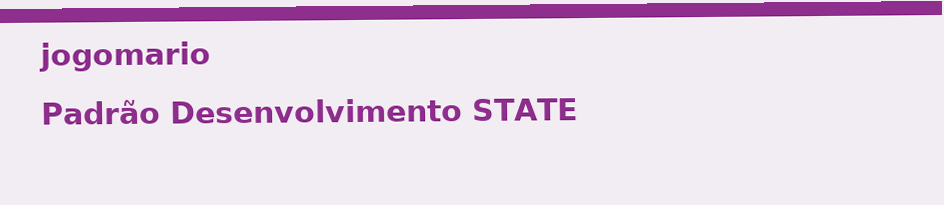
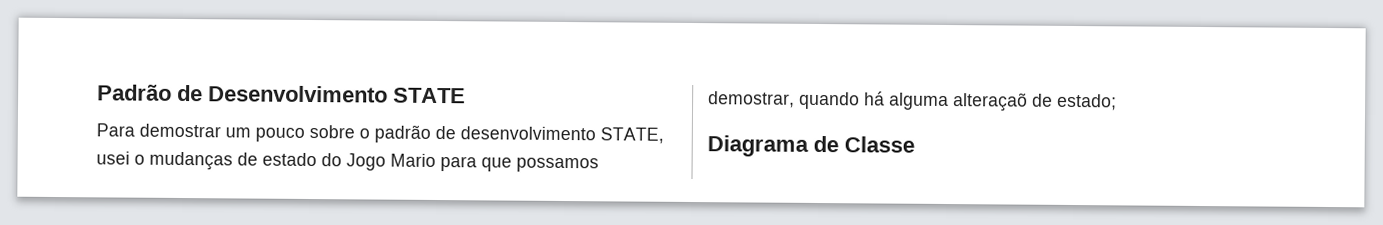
[39,41,211,72] [40,99,161,125] jogomario // Padrão -> [97,84,203,102] Padrão de
(579, 110) none -> [96,123,664,144] [96,151,599,173] [708,91,1117,112] [707,135,915,157] // Para demostrar um pouco sobre o padrão de desenvolvimento STATE, usei o mudanças de estado do Jogo Mario para que possamos demostrar, quando há alguma alteraçaõ de estado; // Diagrama de Classe

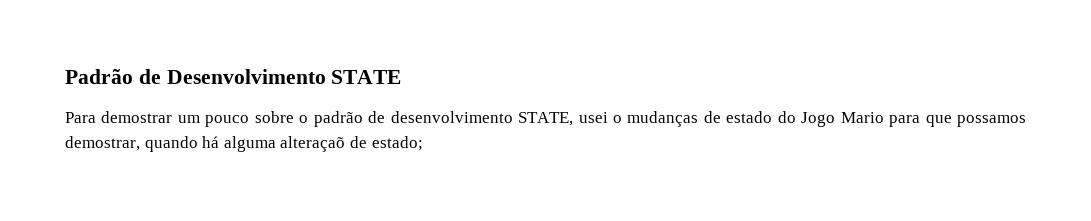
[707,135,915,157] // Diagrama de Classe -> (423, 143) none

